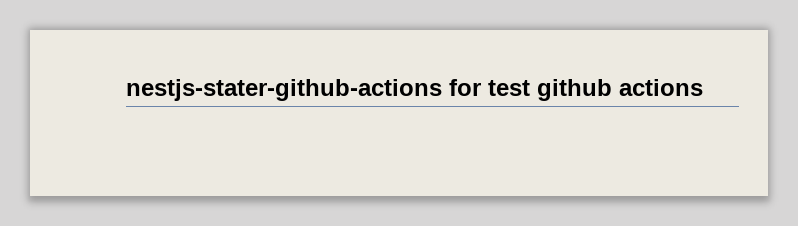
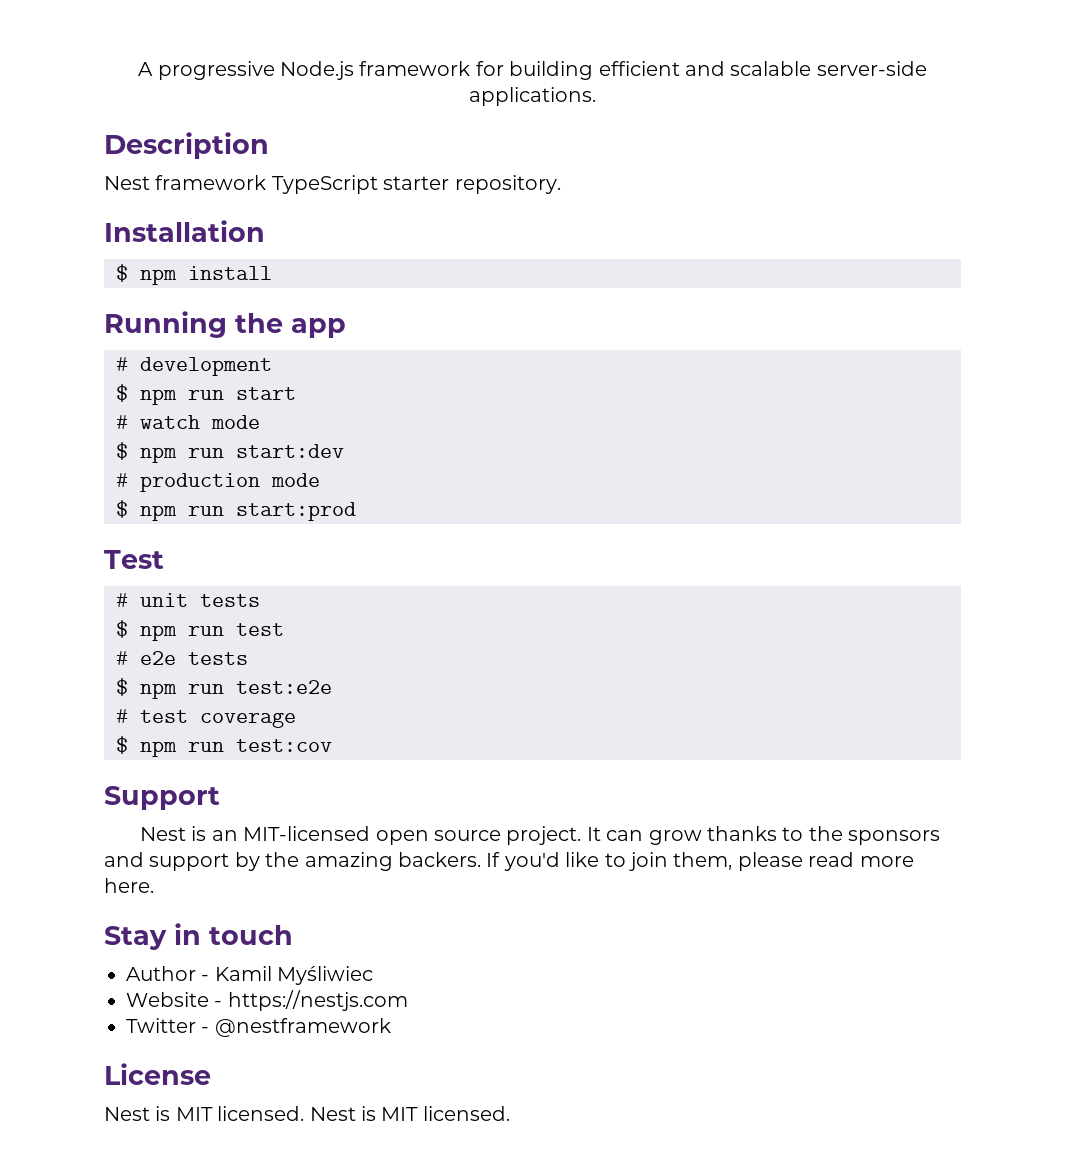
[126,79,703,101] nestjs-stater-github-actions for test github actions -> [138,61,927,80] [469,87,596,106] [104,132,269,159] [104,175,561,194] [104,220,265,242] [116,264,272,285] [104,311,346,338] [116,357,272,376] [116,384,296,405] [116,415,260,429] [116,442,344,463] [116,473,320,492] [116,500,356,521] [104,550,164,569] [116,593,260,607] [116,620,284,641] [116,651,248,665] [116,678,332,699] [116,709,296,728] [116,736,332,757] [104,786,220,810] [139,826,941,845] [104,852,914,871] [104,878,154,893] [104,923,293,950] [126,966,374,985] [126,990,408,1011] [126,1018,391,1037] [104,1063,211,1085] [104,1106,510,1121] A progressive Node.js framework for building efficient and scalable server-side applications. // Description // Nest framework TypeScript starter repository. // Installation // $ npm install // Running the app // # development // $ npm run start // # watch mode // $ npm run start:dev // # production mode // $ npm run start:prod // Test // # unit tests // $ npm run test // # e2e tests // $ npm run test:e2e // # test coverage // $ npm run test:cov // Support // Nest is an MIT-licensed open source project. It can grow thanks to the sponsors and support by the amazing backers. If you'd like to join them, please read more here. // Stay in touch // Author - Kamil Myśliwiec // Website - https://nestjs.com // Twitter - @nestframework // License // Nest is MIT licensed. Nest is MIT licensed.

